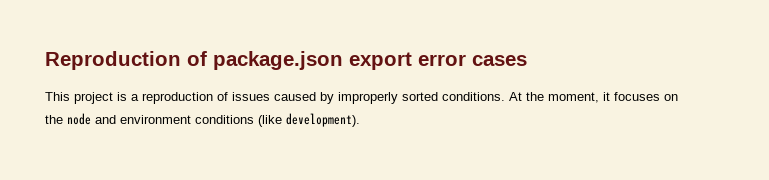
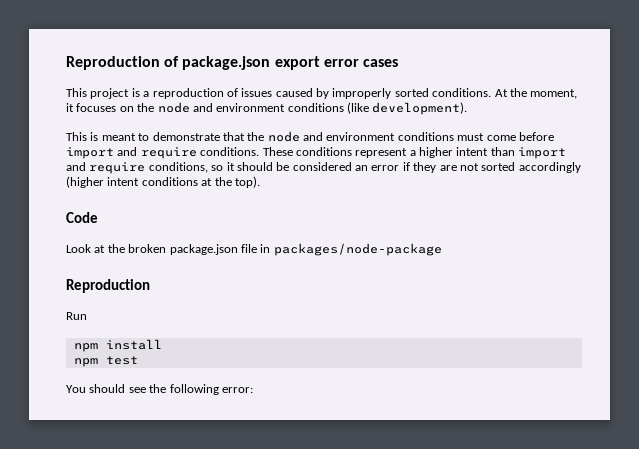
(360, 120) none -> [66,131,554,142] [66,147,567,159] [66,162,581,174] [66,176,260,188] [66,212,98,223] [66,243,442,256] [66,279,150,293] [66,312,87,320] [73,339,162,352] [73,356,138,367] [66,384,253,395] // This is meant to demonstrate that the node and environment conditions must come before import and require conditions. These conditions represent a higher intent than import and require conditions, so it should be considered an error if they are not sorted accordingly (higher intent conditions at the top). // Code // Look at the broken package.json file in packages/node-package // Reproduction // Run // npm install // npm test // You should see the following error:

